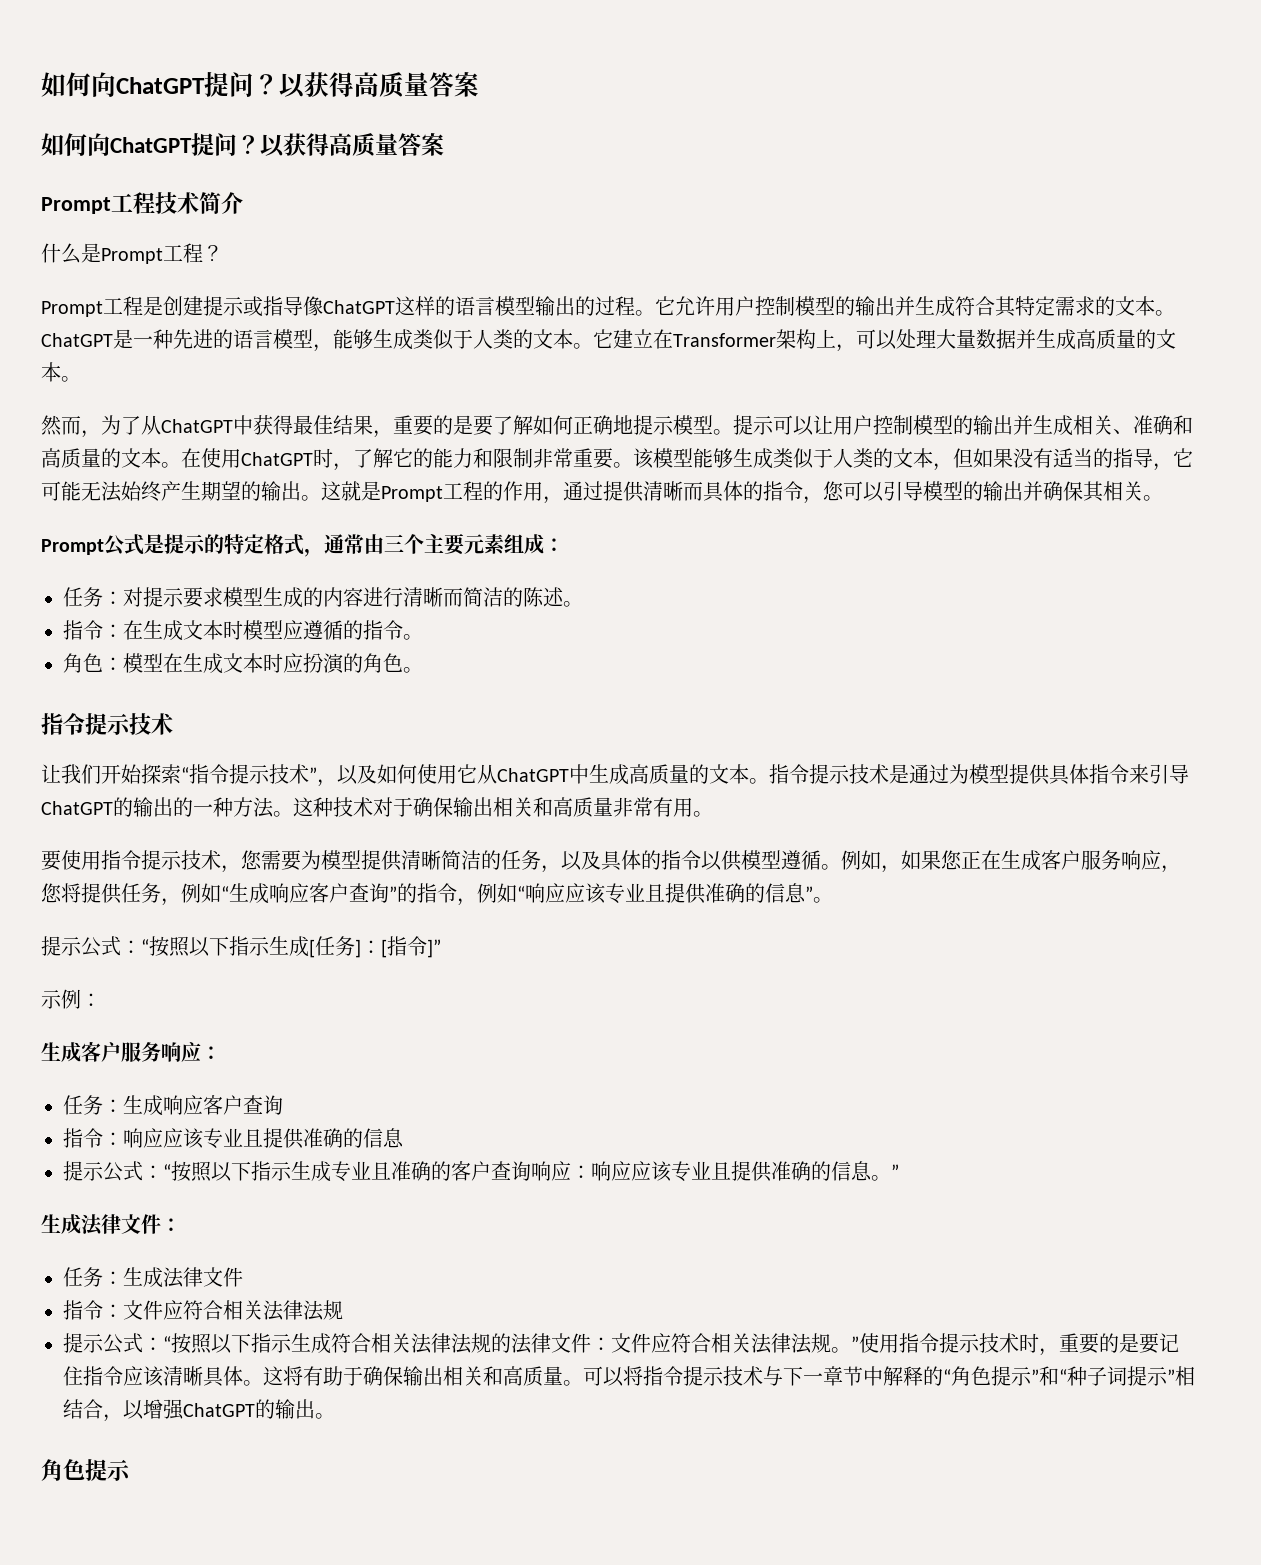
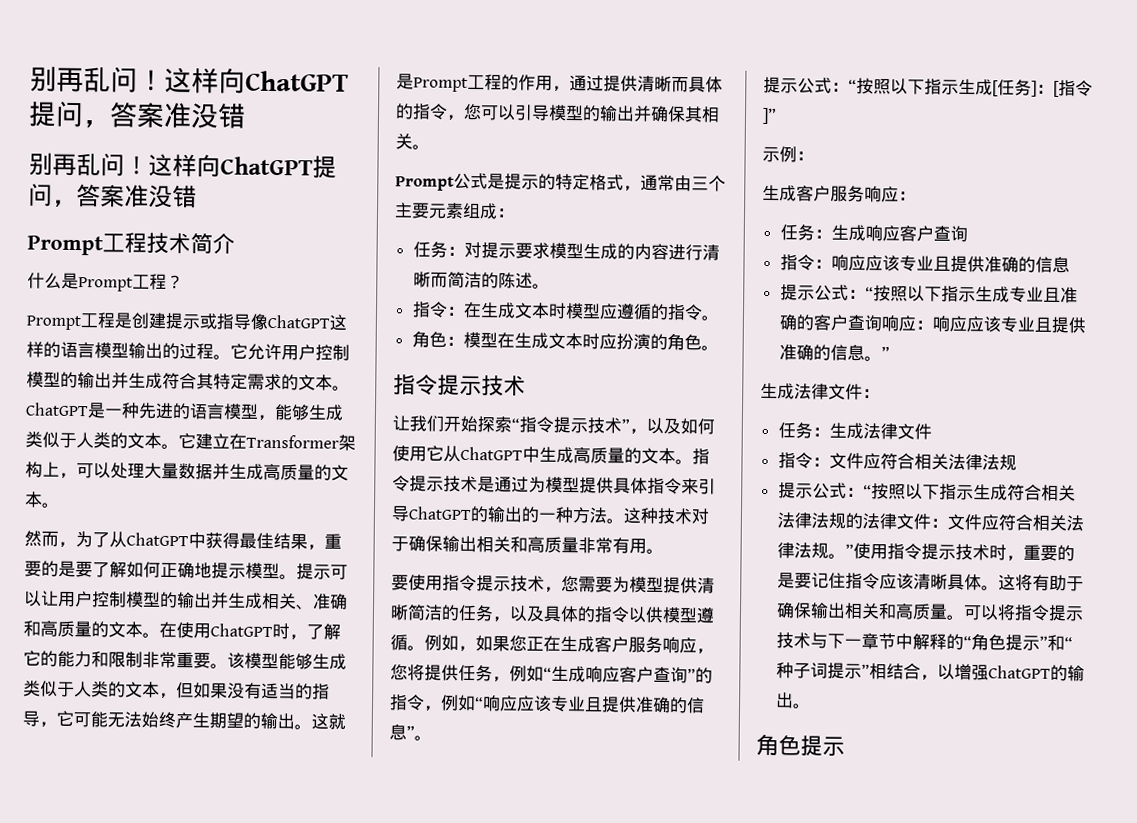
[41,72,479,98] [41,133,444,157] 如何向ChatGPT提问？以获得高质量答案 // 如何向ChatGPT提问？以获得高质量答案 -> [29,66,349,94] [28,100,246,129] [28,152,337,179] [28,183,197,209] 别再乱问！这样向ChatGPT提问，答案准没错 // 别再乱问！这样向ChatGPT提问，答案准没错

